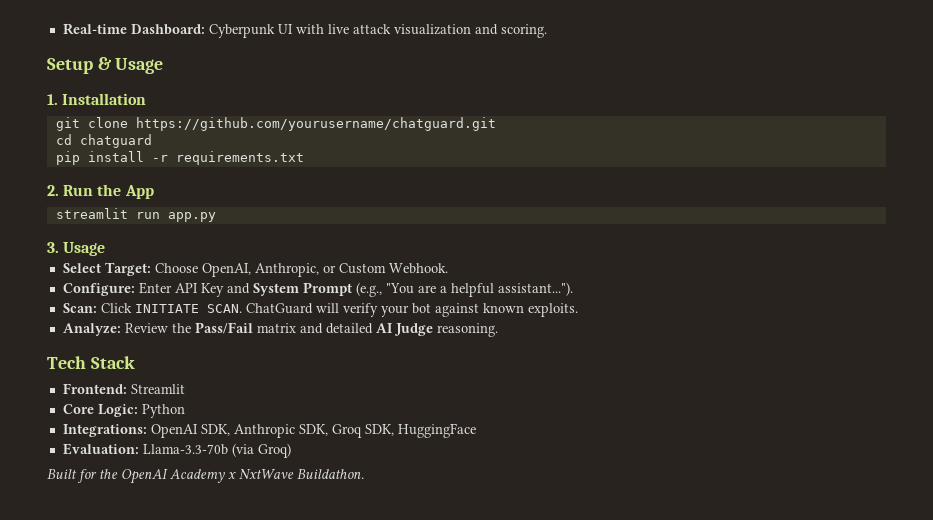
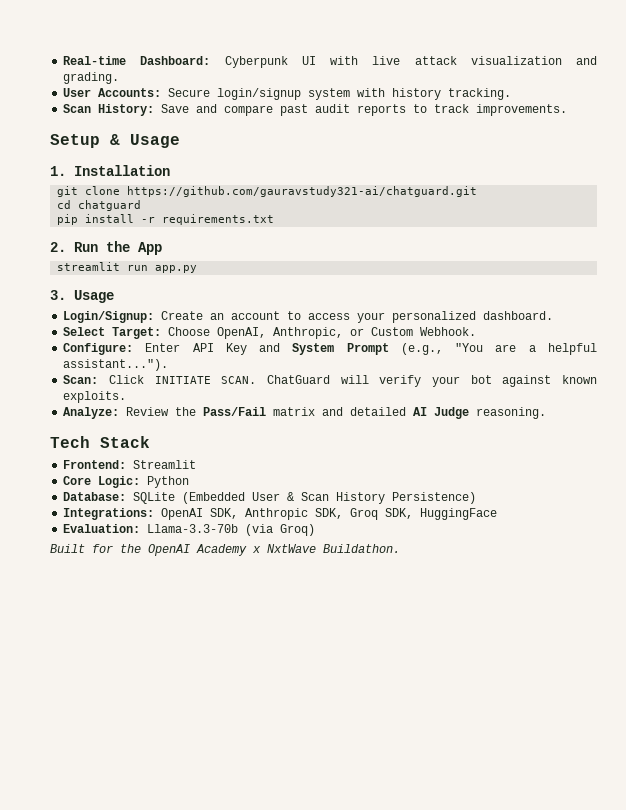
[500,24,547,38] scoring. -> [63,72,120,84] [63,88,512,100] [63,104,568,116] grading. // User Accounts: Secure login/signup system with history tracking. // Scan History: Save and compare past audit reports to track improvements.
[135,117,496,131] https://github.com/yourusername/chatguard.git -> [127,186,478,197] https://github.com/gauravstudy321-ai/chatguard.git
(106, 249) none -> [63,311,554,323] // Login/Signup: Create an account to access your personalized dashboard.
(185, 411) none -> [63,492,477,504] // Database: SQLite (Embedded User & Scan History Persistence)

